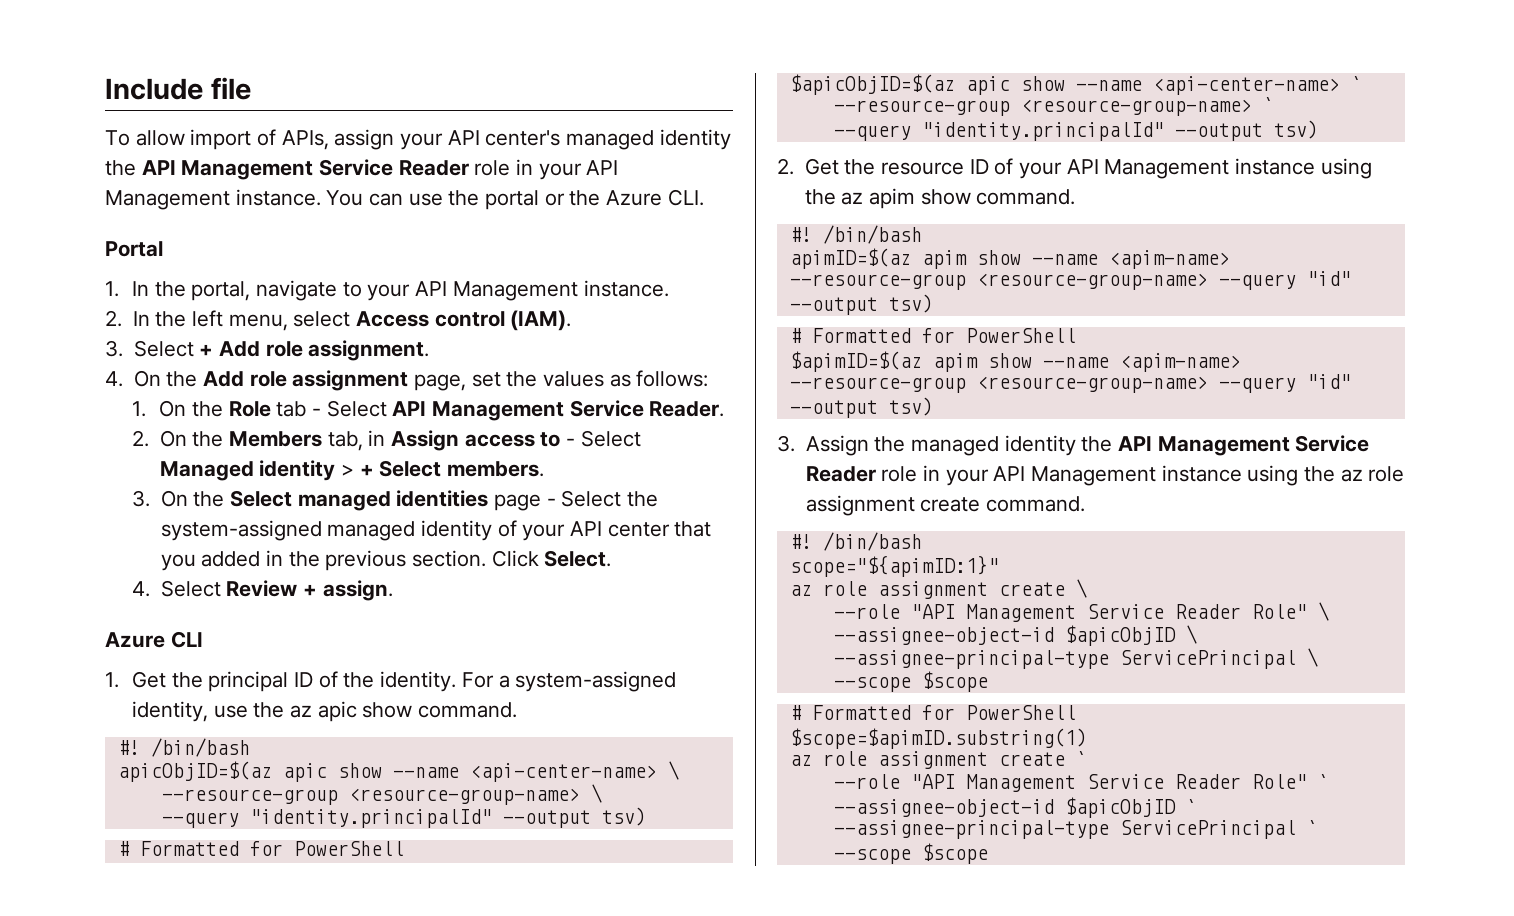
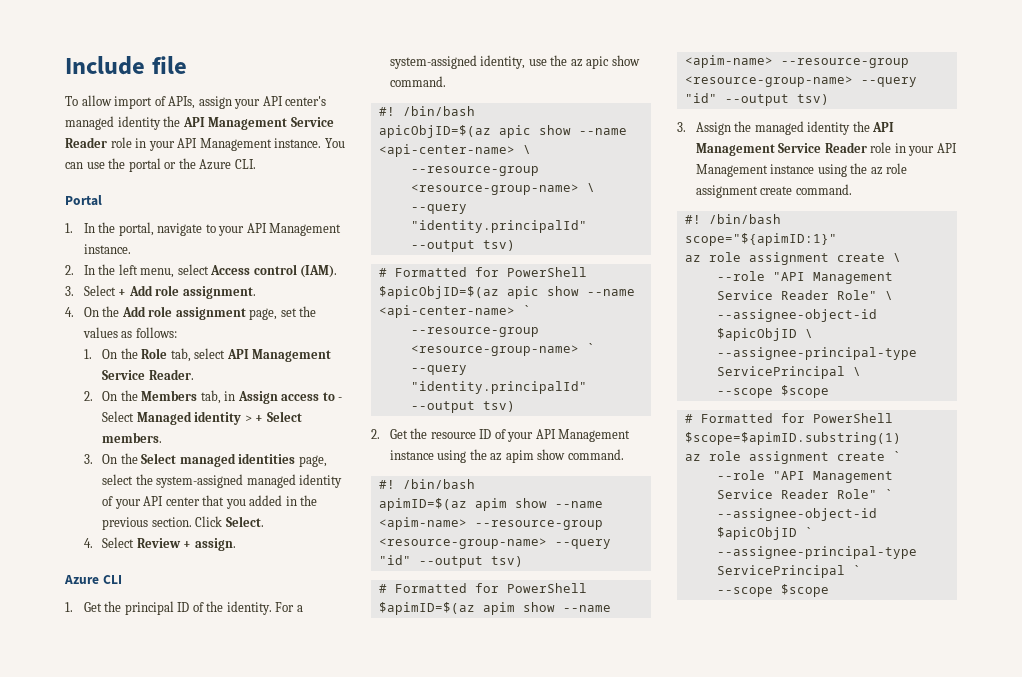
[276,400,387,417] tab - Select -> [170,348,226,362] tab, select
[493,490,622,511] page - Select -> [298,455,327,467] [102,474,134,485] page, select

